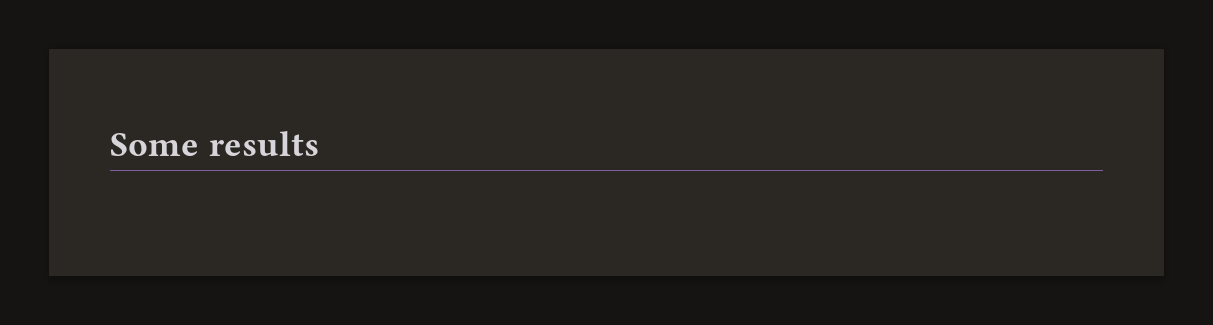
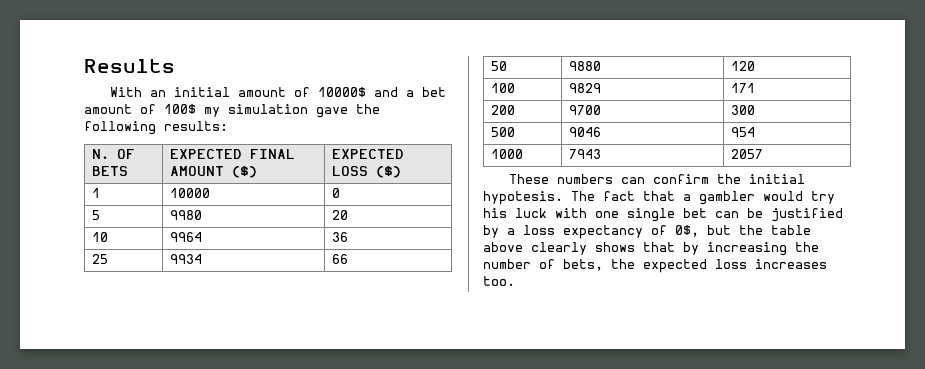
[110,131,319,156] Some results -> [84,59,175,73] [110,87,447,97] [84,104,380,118] [84,121,228,135] [92,149,136,159] [92,166,129,176] [170,149,296,159] [170,166,258,178] [332,149,405,159] [332,166,402,178] [92,188,101,198] [170,188,211,198] [332,188,341,198] [92,210,101,220] [170,210,203,220] [332,210,349,220] [92,232,109,242] [170,232,203,242] [332,232,349,242] [92,254,109,264] [170,254,203,264] [332,254,349,264] [491,61,508,71] [569,61,602,71] [731,61,756,71] [491,83,516,93] [569,83,602,93] [731,83,756,93] [491,105,516,115] [569,105,602,115] [731,105,756,115] [491,127,516,137] [569,127,602,137] [731,127,756,137] [491,149,524,159] [569,149,602,159] [731,149,764,159] [509,174,806,184] [483,191,835,205] [483,208,843,222] [483,225,811,239] [483,242,819,256] [483,259,827,273] [483,276,515,286] Results // With an initial amount of 10000$ and a bet amount of 100$ my simulation gave the following results: // N. OF BETS | EXPECTED FINAL AMOUNT ($) | EXPECTED LOSS ($) // 1 | 10000 | 0 // 5 | 9980 | 20 // 10 | 9964 | 36 // 25 | 9934 | 66 // 50 | 9880 | 120 // 100 | 9829 | 171 // 200 | 9700 | 300 // 500 | 9046 | 954 // 1000 | 7943 | 2057 // These numbers can confirm the initial hypotesis. The fact that a gambler would try his luck with one single bet can be justified by a loss expectancy of 0$, but the table above clearly shows that by increasing the number of bets, the expected loss increases too.

